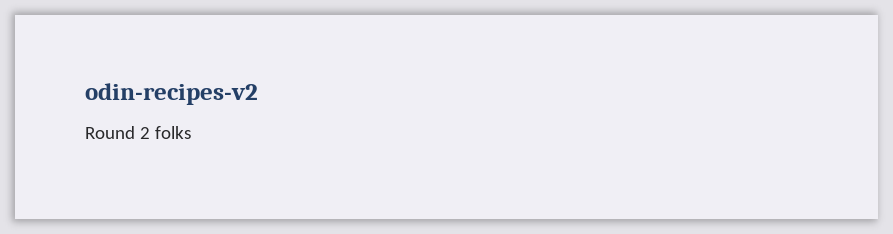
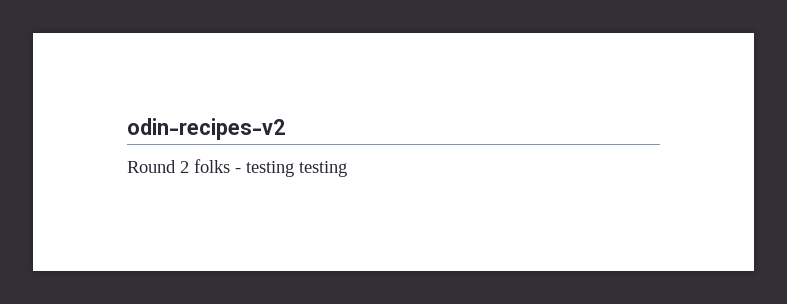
(191, 132) none -> [235,161,347,177] - testing testing

